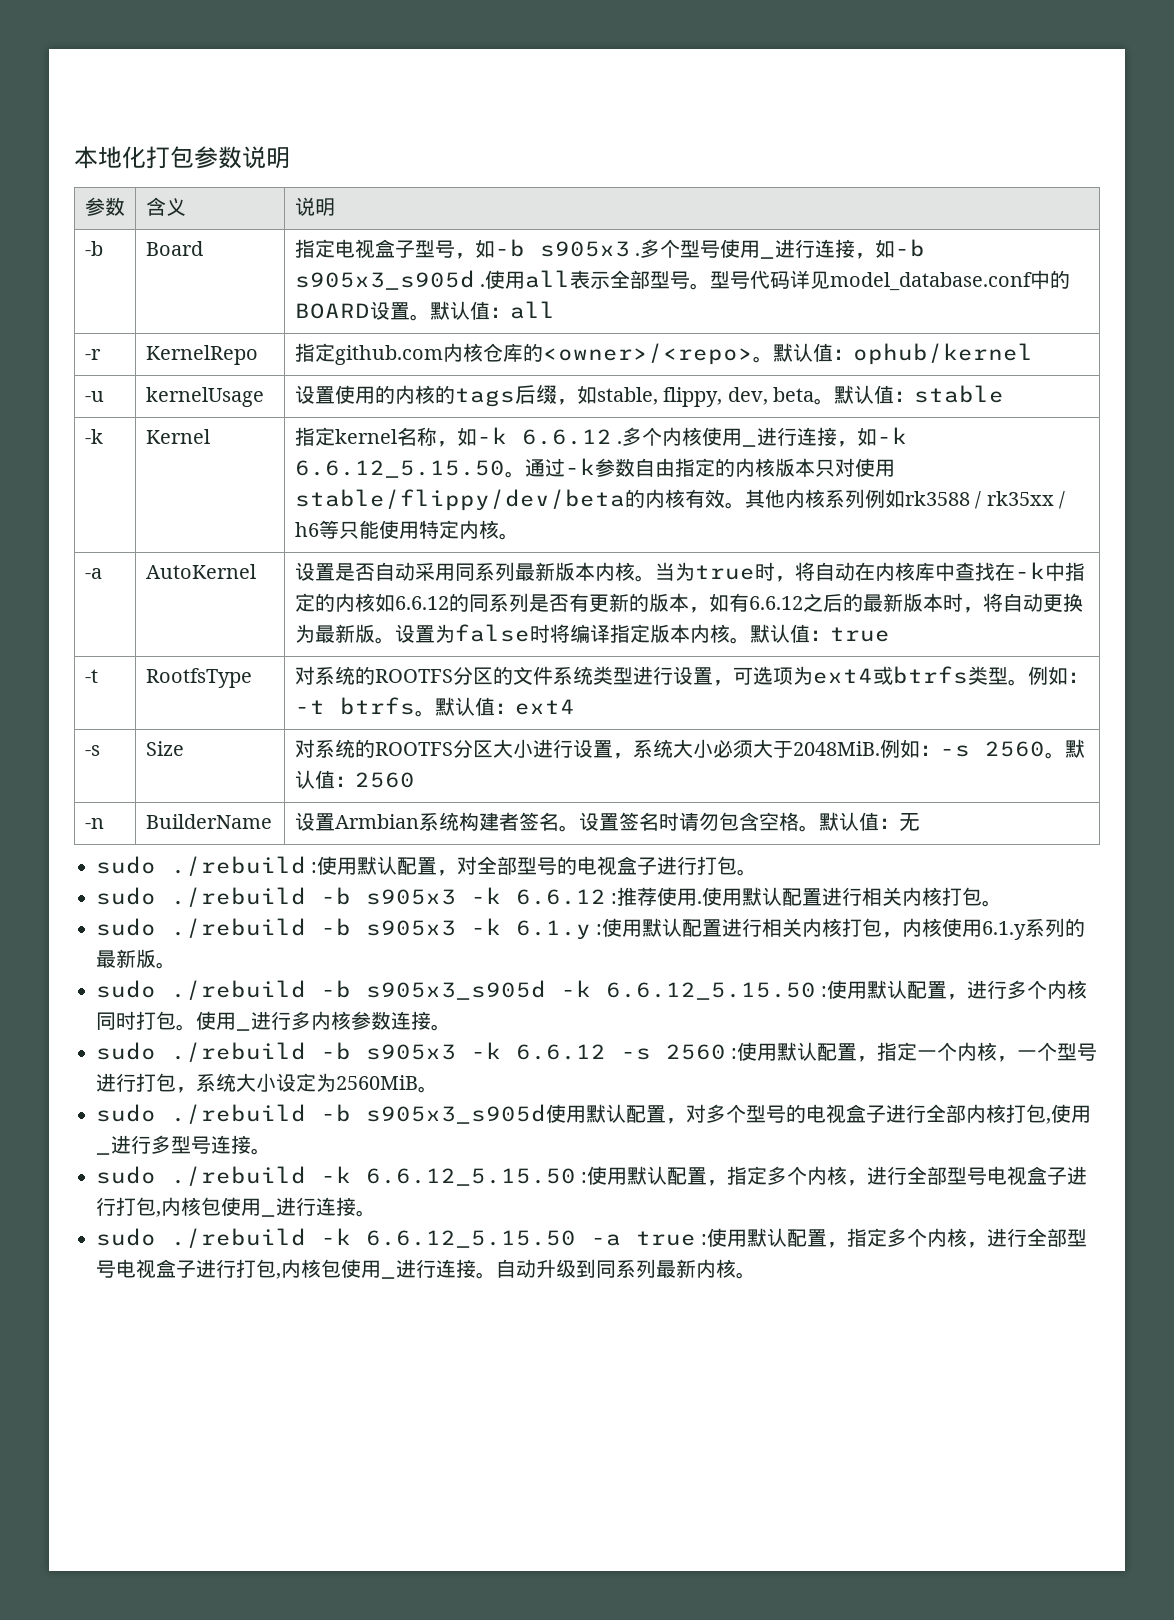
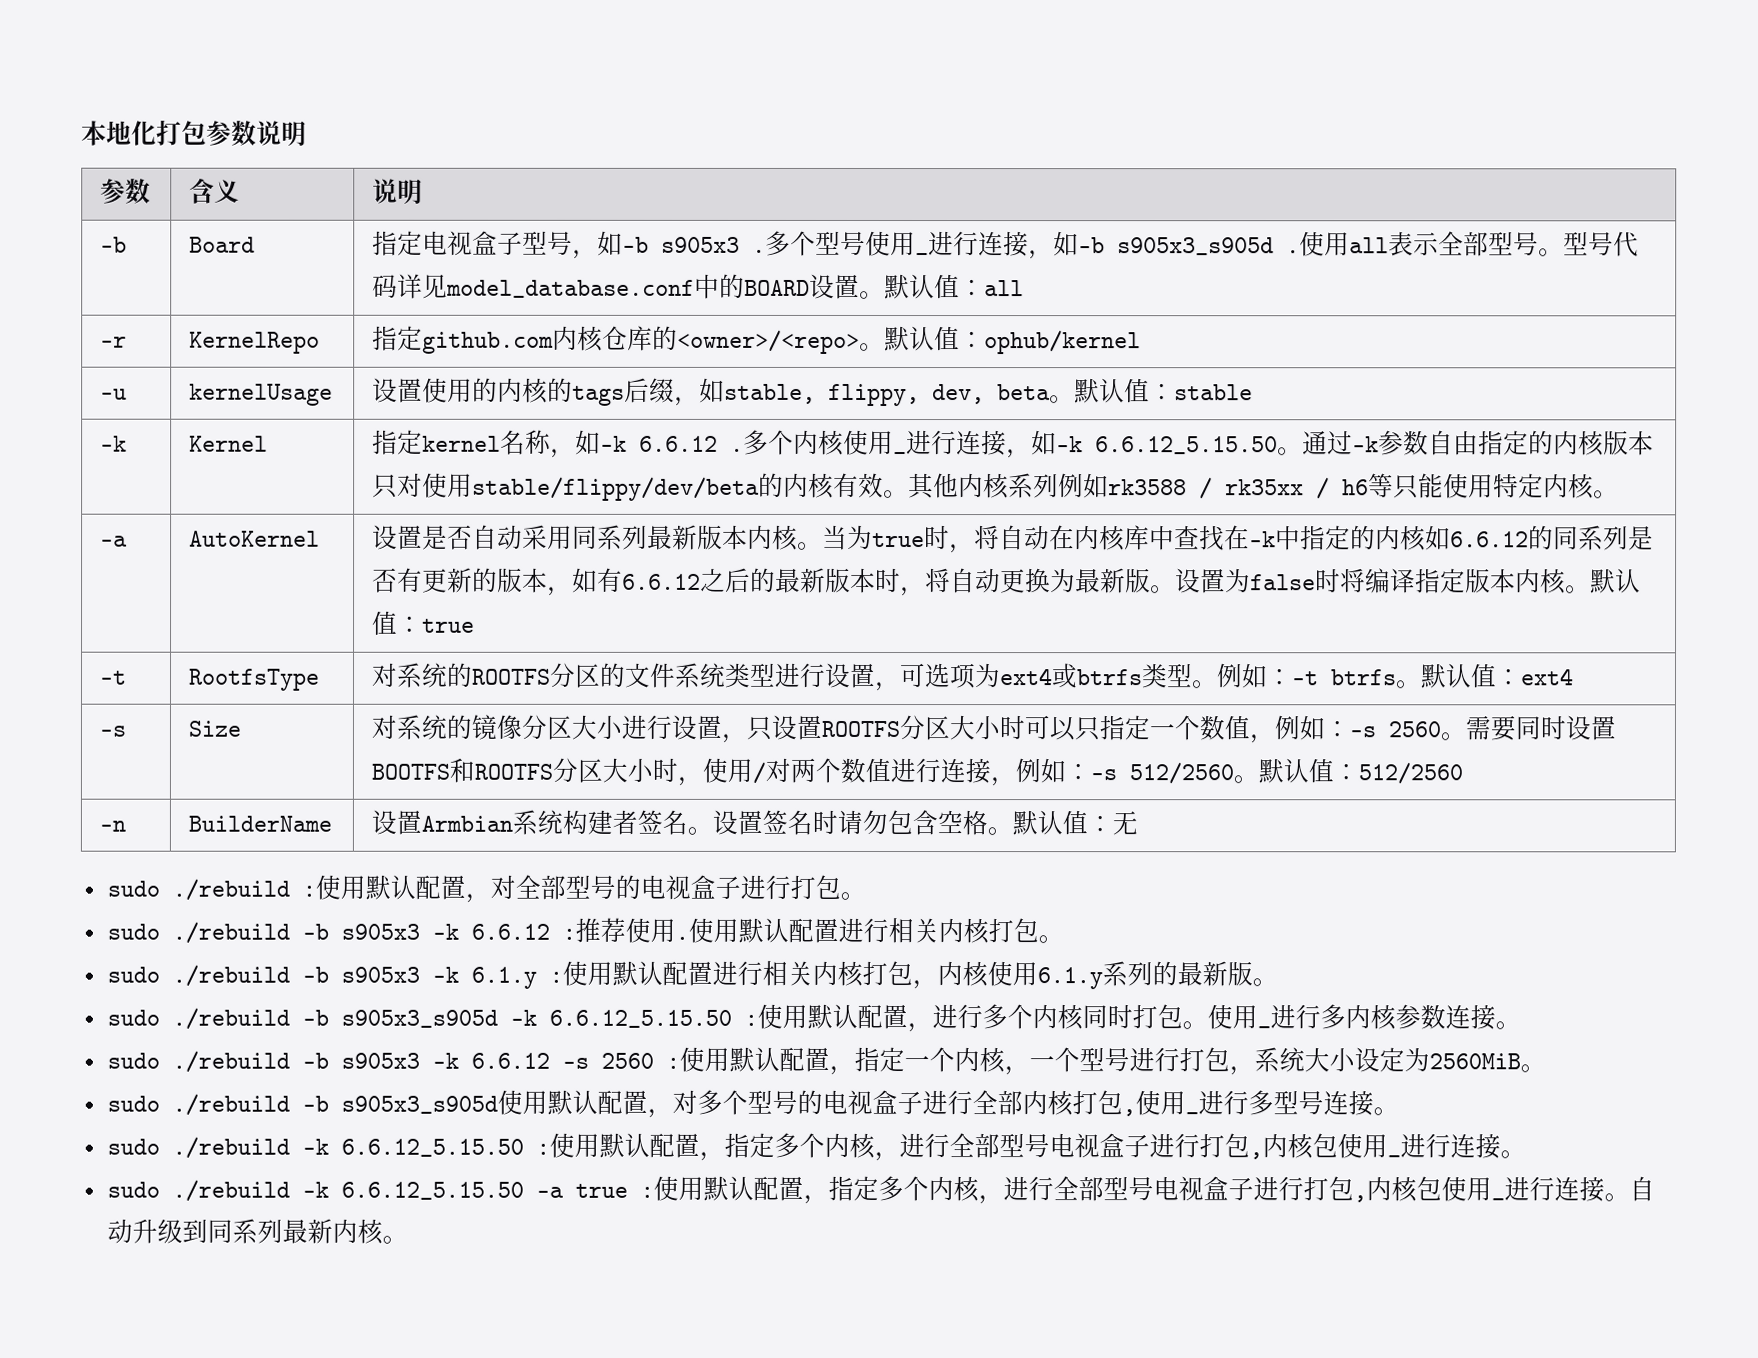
[374,742,453,756] ROOTFS -> [471,714,523,740] 镜像
[632,739,1085,759] [294,770,415,789] 系统大小必须大于2048MiB.例如：-s 2560。默认值：2560 -> [746,714,1617,744] [371,757,1464,787] 只设置ROOTFS分区大小时可以只指定一个数值，例如：-s 2560。需要同时设置BOOTFS和ROOTFS分区大小时，使用/对两个数值进行连接，例如：-s 512/2560。默认值：512/2560

